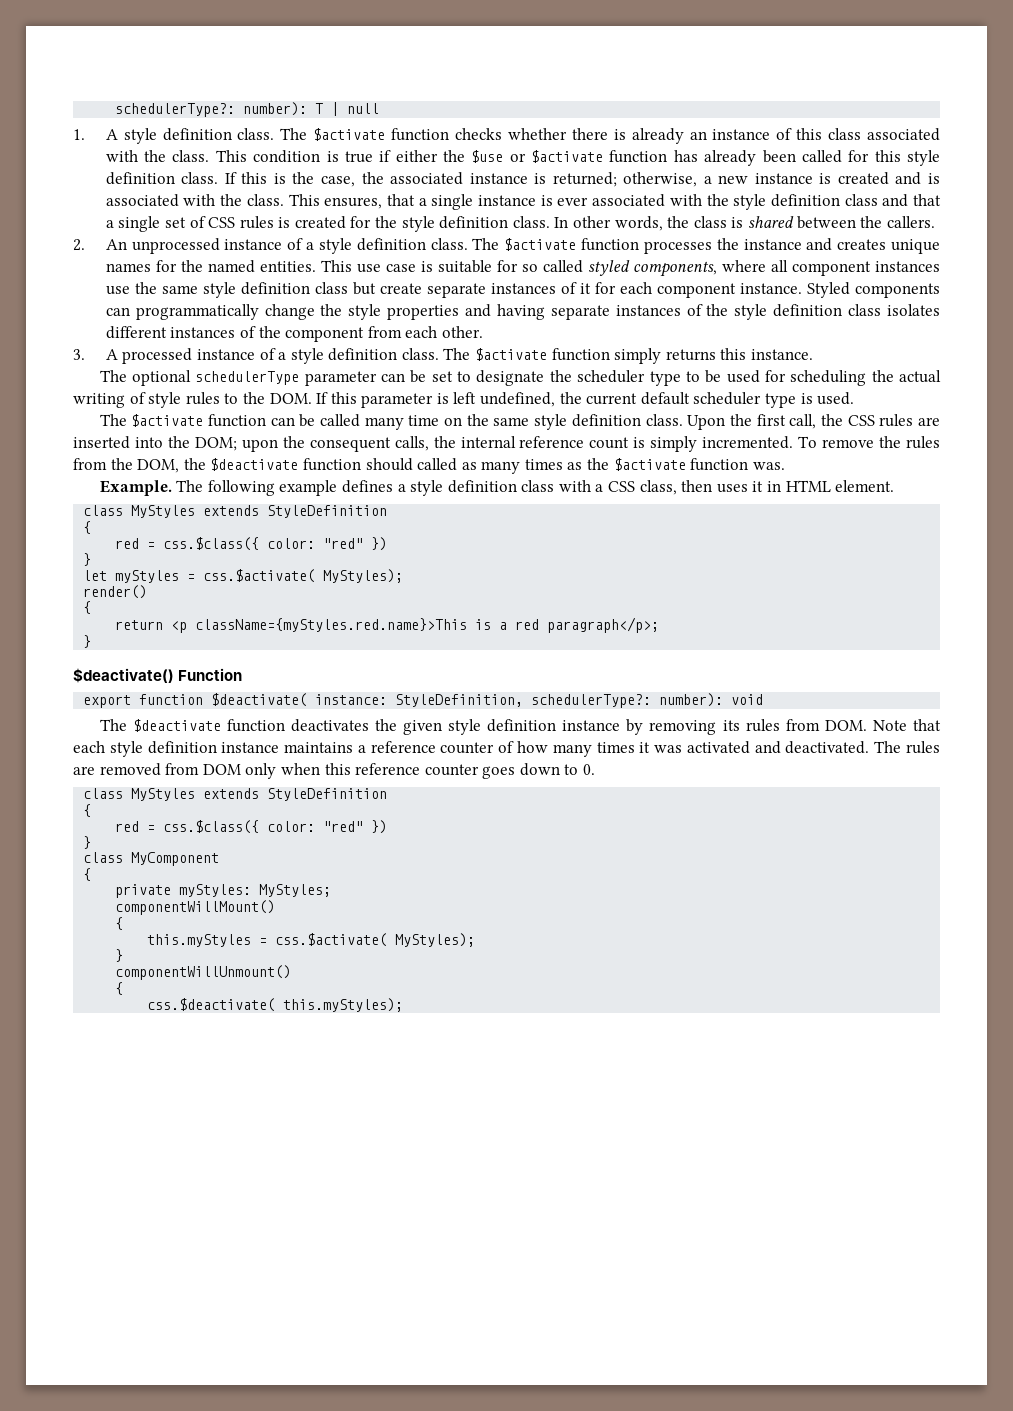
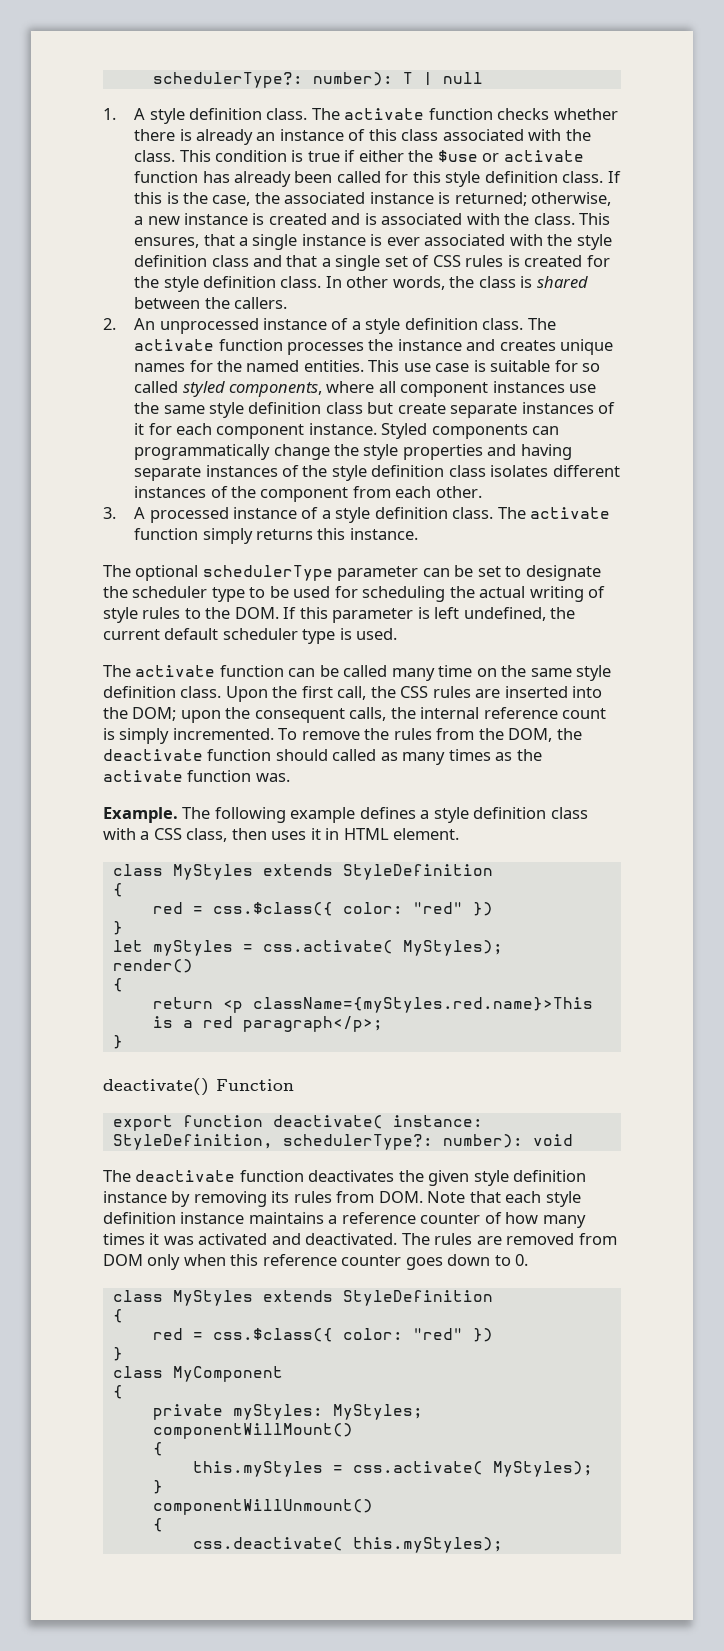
[313,128,386,141] $activate -> [344,108,425,120] activate
[531,150,604,163] $activate -> [503,150,584,162] activate
[504,238,577,251] $activate -> [134,339,215,351] activate
[475,348,548,361] $activate -> [530,507,611,519] activate
[131,414,204,427] $activate -> [135,665,216,677] activate
[210,458,299,471] $deactivate -> [103,749,203,761] deactivate
[613,458,686,471] $activate -> [103,770,183,782] activate
[203,569,316,583] css.$activate( -> [262,940,393,954] css.activate(
[73,668,174,683] $deactivate() -> [103,1078,209,1096] deactivate()
[211,693,308,707] $deactivate( -> [272,1115,383,1129] deactivate(
[132,719,221,732] $deactivate -> [135,1170,236,1182] deactivate
[275,933,388,947] css.$activate( -> [352,1461,483,1475] css.activate(
[147,998,276,1012] css.$deactivate( -> [192,1537,343,1551] css.deactivate(

